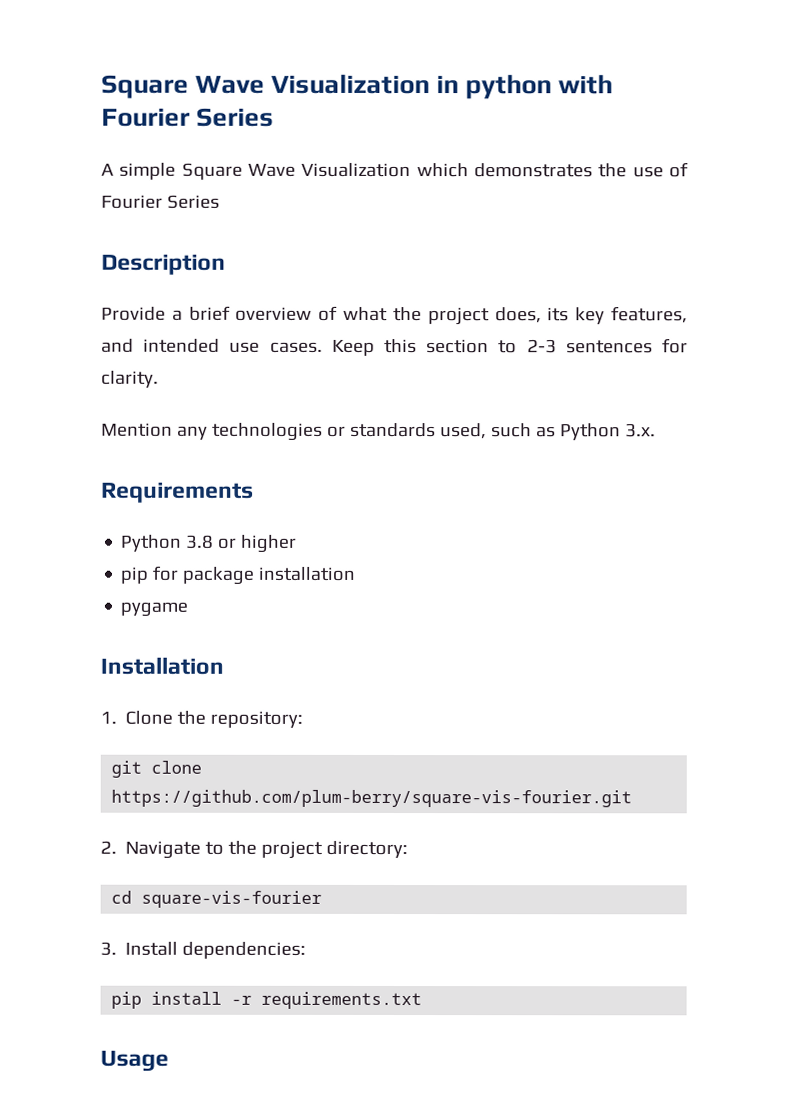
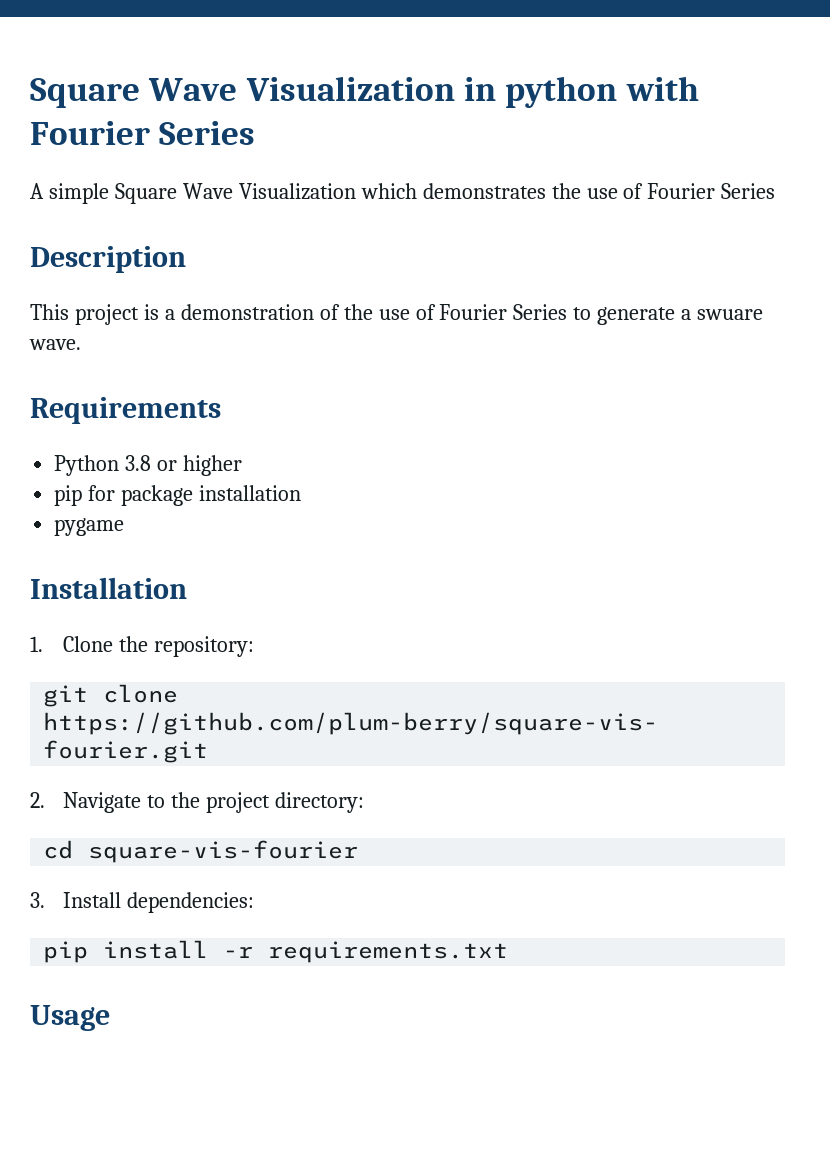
[101,305,688,326] [101,338,688,356] [101,370,159,388] [101,422,656,441] Provide a brief overview of what the project does, its key features, and intended use cases. Keep this section to 2-3 sentences for clarity. // Mention any technologies or standards used, such as Python 3.x. -> [30,304,764,325] [29,339,81,350] This project is a demonstration of the use of Fourier Series to generate a swuare wave.

